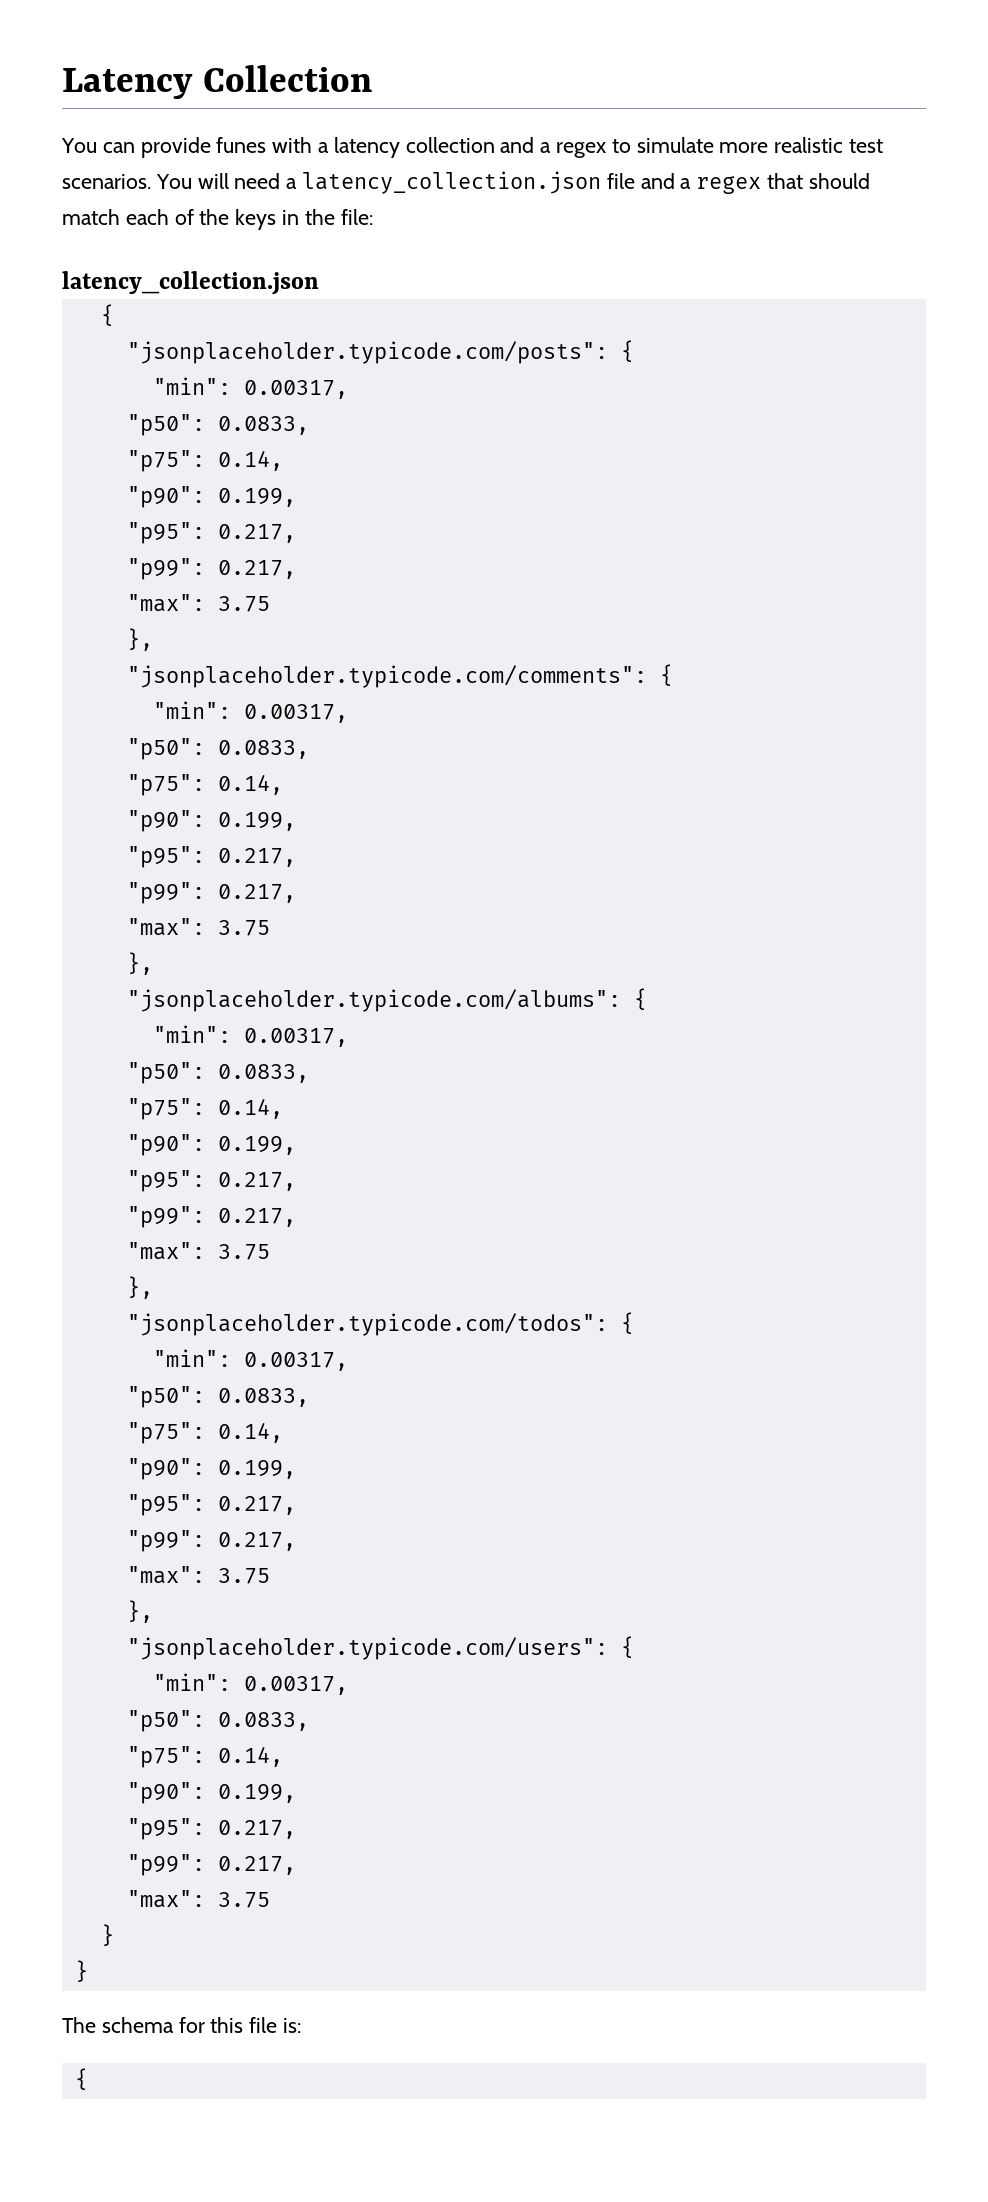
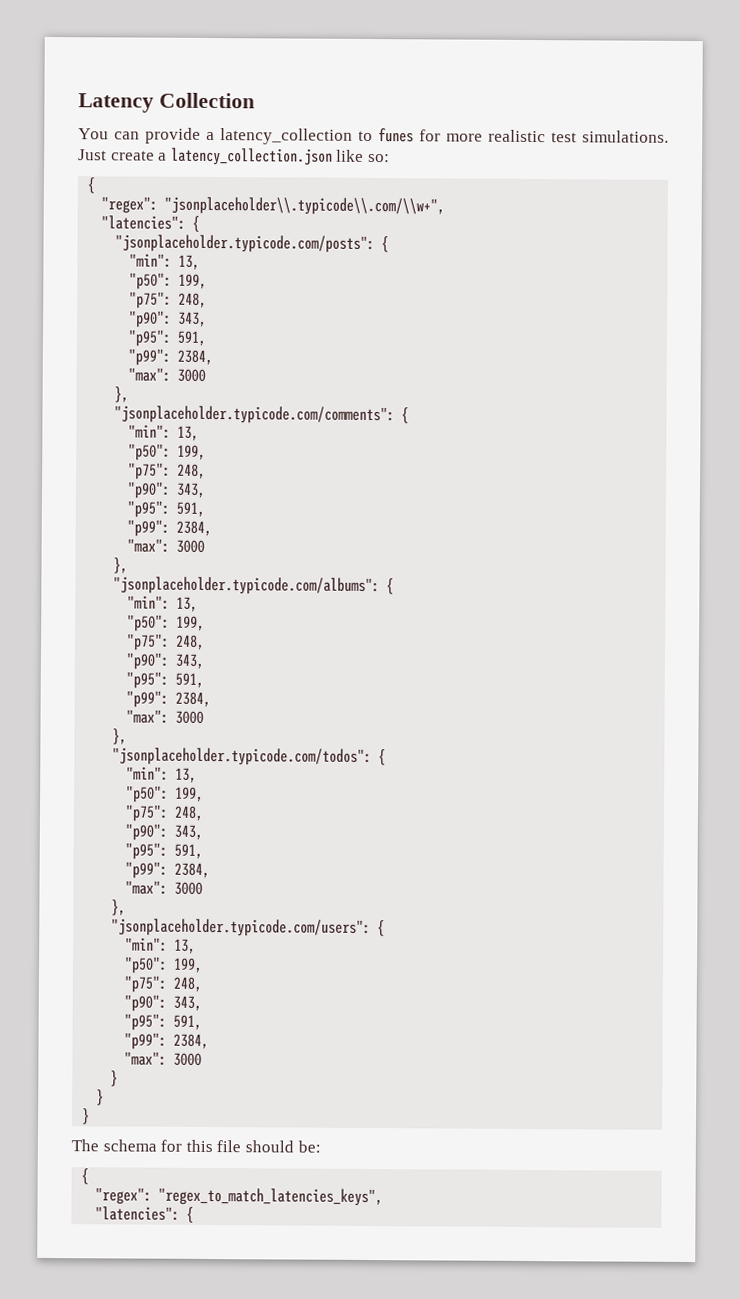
[216,137,884,158] [62,171,870,194] [62,209,373,230] [62,271,319,295] funes with a latency collection and a regex to simulate more realistic test scenarios. You will need a latency_collection.json file and a regex that should match each of the keys in the file: // latency_collection.json // -> [206,128,669,145] [78,147,390,166] [87,177,96,194] [101,196,446,216] [101,215,187,230] a latency_collection to funes for more realistic test simulations. Just create a latency_collection.json like so: // { // "regex": "jsonplaceholder\\.typicode\\.com/\\w+", // "latencies":
[243,380,348,399] [126,414,309,436] [126,450,283,472] [126,486,296,508] [126,522,296,544] [126,558,296,580] [126,594,270,612] 0.00317, // "p50": 0.0833, // "p75": 0.14, // "p90": 0.199, // "p95": 0.217, // "p99": 0.217, // "max": 3.75 -> [178,254,201,270] [129,272,208,290] [129,291,208,309] [129,310,208,328] [128,329,207,347] [128,348,214,366] [128,367,207,382] 13, // "p50": 199, // "p75": 248, // "p90": 343, // "p95": 591, // "p99": 2384, // "max": 3000
[243,704,348,723] [126,738,309,760] [126,774,283,796] [126,810,296,832] [126,846,296,868] [126,882,296,904] [126,918,270,936] 0.00317, // "p50": 0.0833, // "p75": 0.14, // "p90": 0.199, // "p95": 0.217, // "p99": 0.217, // "max": 3.75 -> [177,425,200,441] [128,443,207,461] [128,462,207,480] [127,481,207,499] [127,500,206,518] [127,519,213,537] [127,538,206,553] 13, // "p50": 199, // "p75": 248, // "p90": 343, // "p95": 591, // "p99": 2384, // "max": 3000
[243,1028,348,1047] [126,1062,309,1084] [126,1098,283,1120] [126,1134,296,1156] [126,1170,296,1192] [126,1206,296,1228] [126,1242,270,1260] 0.00317, // "p50": 0.0833, // "p75": 0.14, // "p90": 0.199, // "p95": 0.217, // "p99": 0.217, // "max": 3.75 -> [176,596,199,612] [127,614,206,632] [126,633,206,651] [126,652,205,670] [126,671,205,689] [126,690,212,708] [126,709,205,724] 13, // "p50": 199, // "p75": 248, // "p90": 343, // "p95": 591, // "p99": 2384, // "max": 3000
[243,1352,348,1371] [126,1386,309,1408] [126,1422,283,1444] [126,1458,296,1480] [126,1494,296,1516] [126,1530,296,1552] [126,1566,270,1584] 0.00317, // "p50": 0.0833, // "p75": 0.14, // "p90": 0.199, // "p95": 0.217, // "p99": 0.217, // "max": 3.75 -> [175,767,198,783] [126,785,205,803] [125,804,205,822] [125,823,204,841] [125,842,204,860] [125,861,211,879] [125,880,204,895] 13, // "p50": 199, // "p75": 248, // "p90": 343, // "p95": 591, // "p99": 2384, // "max": 3000
[243,1676,348,1695] [126,1710,309,1732] [126,1746,283,1768] [126,1782,296,1804] [126,1818,296,1840] [126,1854,296,1876] [126,1890,270,1908] 0.00317, // "p50": 0.0833, // "p75": 0.14, // "p90": 0.199, // "p95": 0.217, // "p99": 0.217, // "max": 3.75 -> [174,938,197,954] [124,956,204,974] [124,975,203,993] [124,994,203,1012] [124,1013,203,1031] [124,1032,210,1050] [124,1051,203,1066] [110,1070,119,1087] 13, // "p50": 199, // "p75": 248, // "p90": 343, // "p95": 591, // "p99": 2384, // "max": 3000 // }
[283,2018,302,2033] [74,2068,88,2090] is: // { -> [244,1140,321,1153] [81,1168,90,1185] [95,1187,384,1207] [95,1206,195,1223] should be: // { // "regex": "regex_to_match_latencies_keys", // "latencies": {

